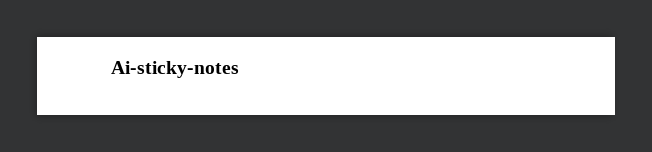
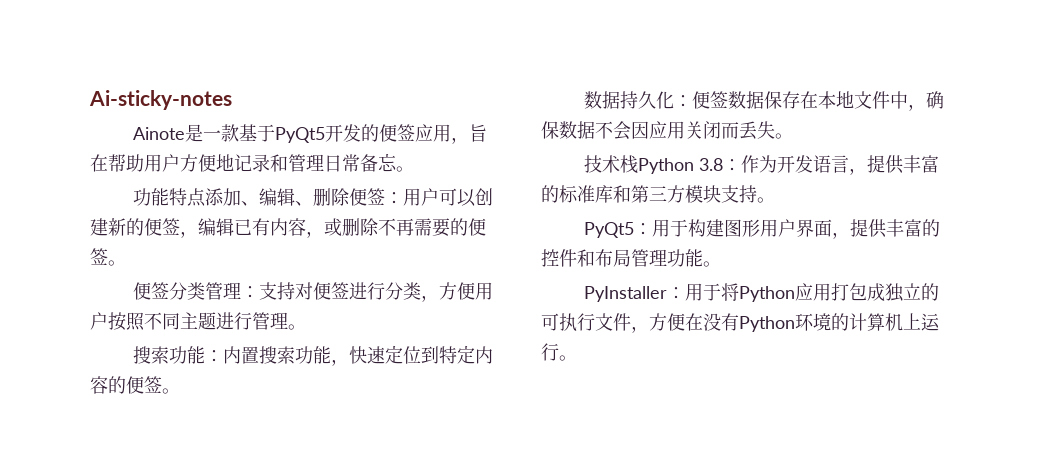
(239, 69) none -> [132,124,487,144] [90,153,414,172] [132,188,493,207] [90,218,486,238] [90,248,126,266] [132,282,493,302] [90,312,306,331] [132,345,493,366] [90,376,180,394] [583,91,944,111] [541,121,793,140] [583,155,939,175] [541,185,775,203] [583,219,940,239] [541,249,721,267] [583,283,939,302] [541,313,940,333] [541,343,577,361] // Ainote是一款基于PyQt5开发的便签应用，旨在帮助用户方便地记录和管理日常备忘。 // 功能特点添加、编辑、删除便签：用户可以创建新的便签，编辑已有内容，或删除不再需要的便签。 // 便签分类管理：支持对便签进行分类，方便用户按照不同主题进行管理。 // 搜索功能：内置搜索功能，快速定位到特定内容的便签。 // 数据持久化：便签数据保存在本地文件中，确保数据不会因应用关闭而丢失。 // 技术栈Python 3.8：作为开发语言，提供丰富的标准库和第三方模块支持。 // PyQt5：用于构建图形用户界面，提供丰富的控件和布局管理功能。 // PyInstaller：用于将Python应用打包成独立的可执行文件，方便在没有Python环境的计算机上运行。

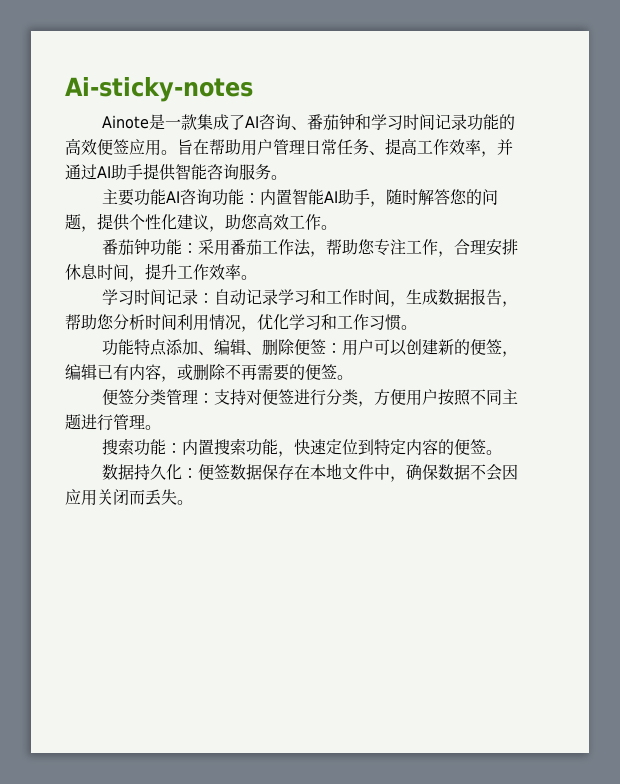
[238,124,379,143] 基于PyQt5开发的 -> [197,114,516,131] [65,138,97,155] 集成了AI咨询、番茄钟和学习时间记录功能的高效
[450,137,469,144] ， -> [161,150,177,155] 。
[180,153,397,172] 方便地记录和管理日常备忘 -> [273,138,513,157] [65,163,287,181] [102,189,499,207] [65,213,337,232] [102,239,519,257] [65,263,257,282] [102,288,519,307] [65,314,401,332] 管理日常任务、提高工作效率，并通过AI助手提供智能咨询服务。 // 主要功能AI咨询功能：内置智能AI助手，随时解答您的问题，提供个性化建议，助您高效工作。 // 番茄钟功能：采用番茄工作法，帮助您专注工作，合理安排休息时间，提升工作效率。 // 学习时间记录：自动记录学习和工作时间，生成数据报告，帮助您分析时间利用情况，优化学习和工作习惯
[583,155,939,175] [541,185,775,203] [583,219,940,239] [541,249,721,267] [583,283,939,302] [541,313,940,333] [541,343,577,361] // 技术栈Python 3.8：作为开发语言，提供丰富的标准库和第三方模块支持。 // PyQt5：用于构建图形用户界面，提供丰富的控件和布局管理功能。 // PyInstaller：用于将Python应用打包成独立的可执行文件，方便在没有Python环境的计算机上运行。 -> (193, 502) none

